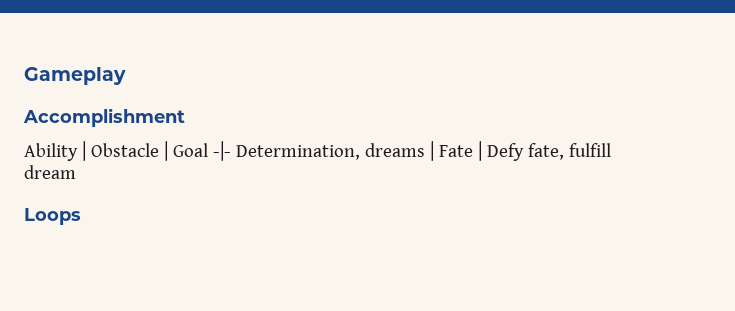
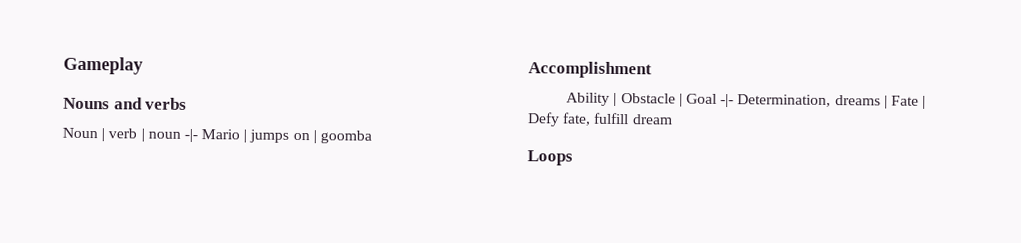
(126, 76) none -> [63,97,188,110] [62,127,373,144] // Nouns and verbs // Noun | verb | noun -|- Mario | jumps on | goomba

